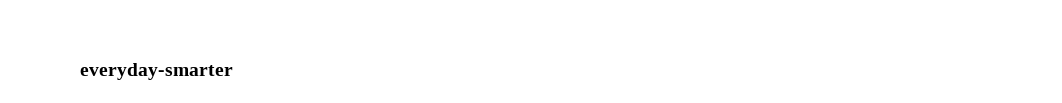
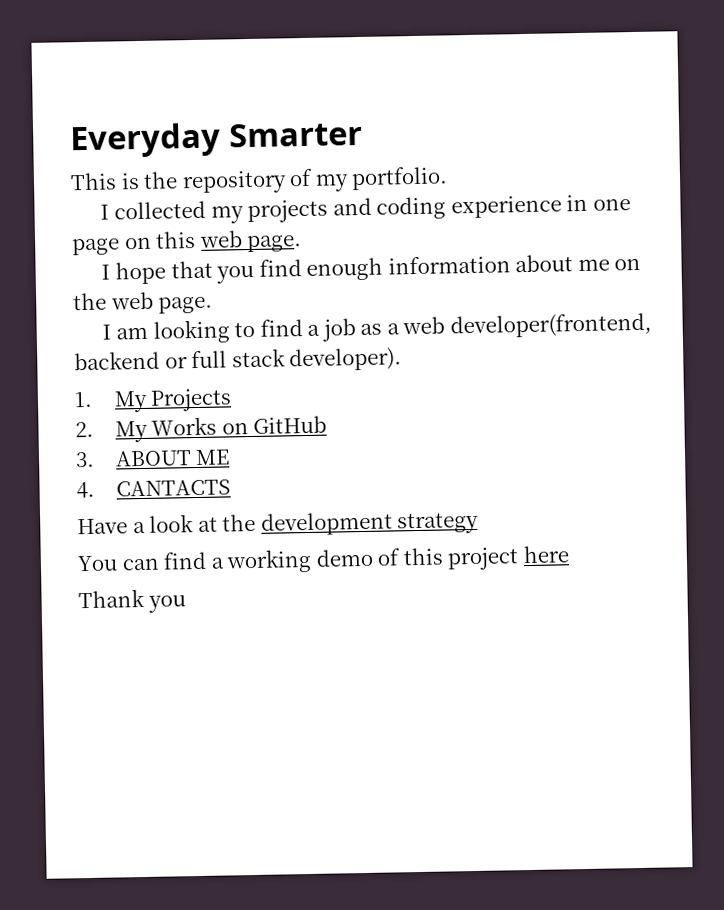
[80,63,233,80] everyday-smarter -> [69,121,363,159] [70,166,449,195] [100,194,631,224] [72,230,303,256] [101,254,642,285] [73,291,214,314] [102,312,652,344] [74,347,403,372] [74,388,233,413] [75,415,328,443] [75,449,231,468] [76,479,231,499] [77,511,480,536] [77,545,569,574] [78,588,186,613] Everyday Smarter // This is the repository of my portfolio. // I collected my projects and coding experience in one page on this web page. // I hope that you find enough information about me on the web page. // I am looking to find a job as a web developer(frontend, backend or full stack developer). // 1. My Projects // 2. My Works on GitHub // 3. ABOUT ME // 4. CANTACTS // Have a look at the development strategy // You can find a working demo of this project here // Thank you

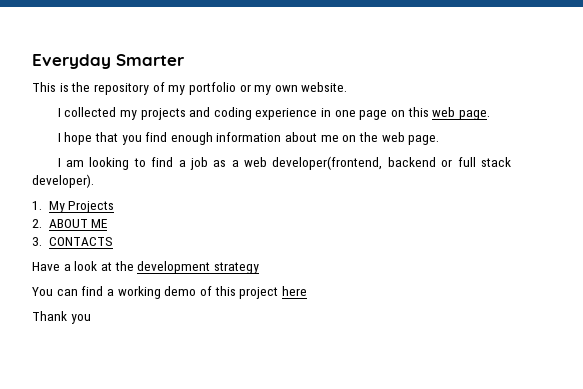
[351,166,449,191] portfolio. -> [188,82,348,95] portfolio or my own website.
[114,415,328,443] [75,451,95,468] My Works on GitHub // 3. -> (42, 223) none
[76,479,231,499] 4. CANTACTS -> [32,237,113,246] 3. CONTACTS

